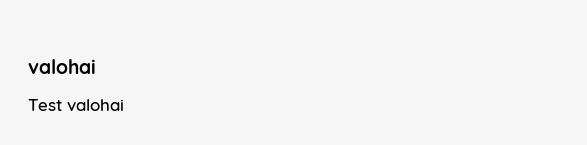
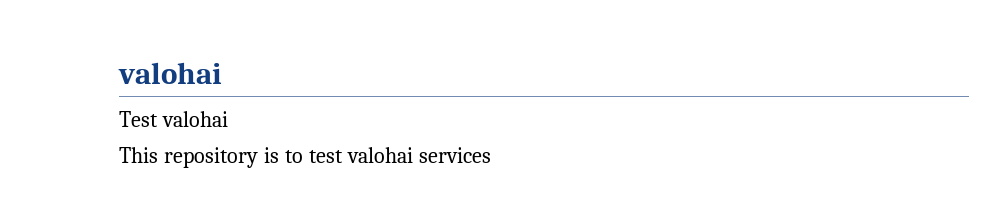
(124, 105) none -> [119,147,491,168] // This repository is to test valohai services

